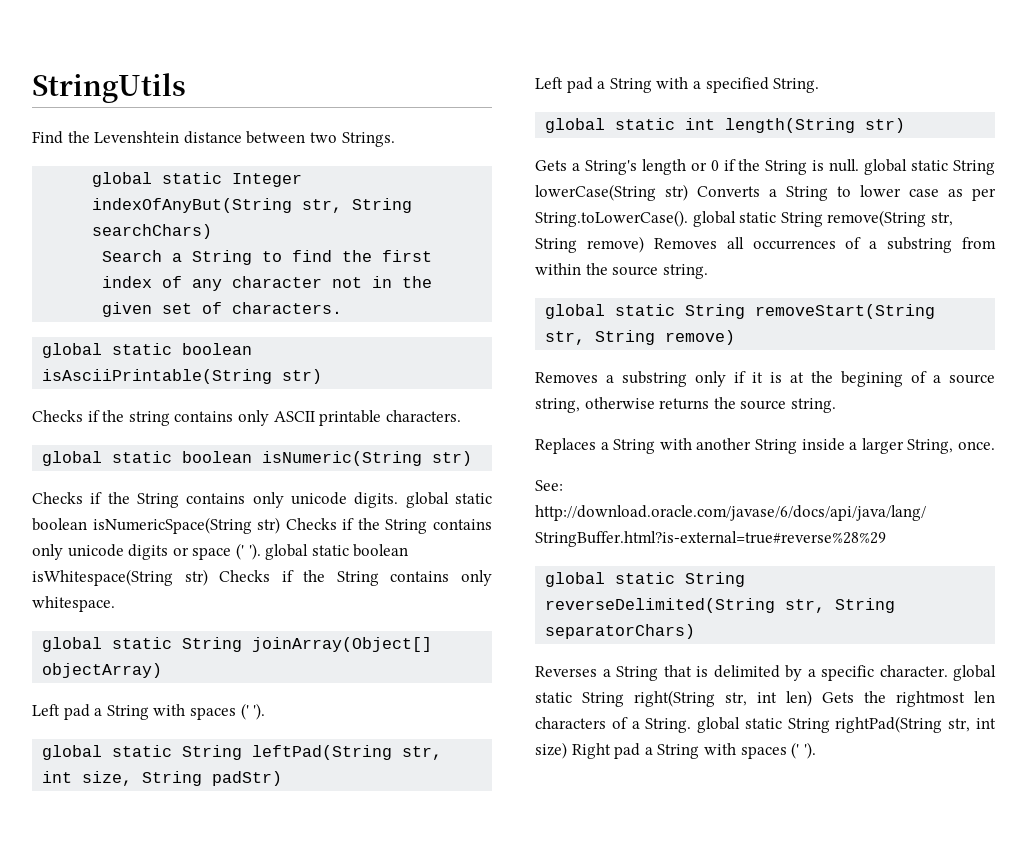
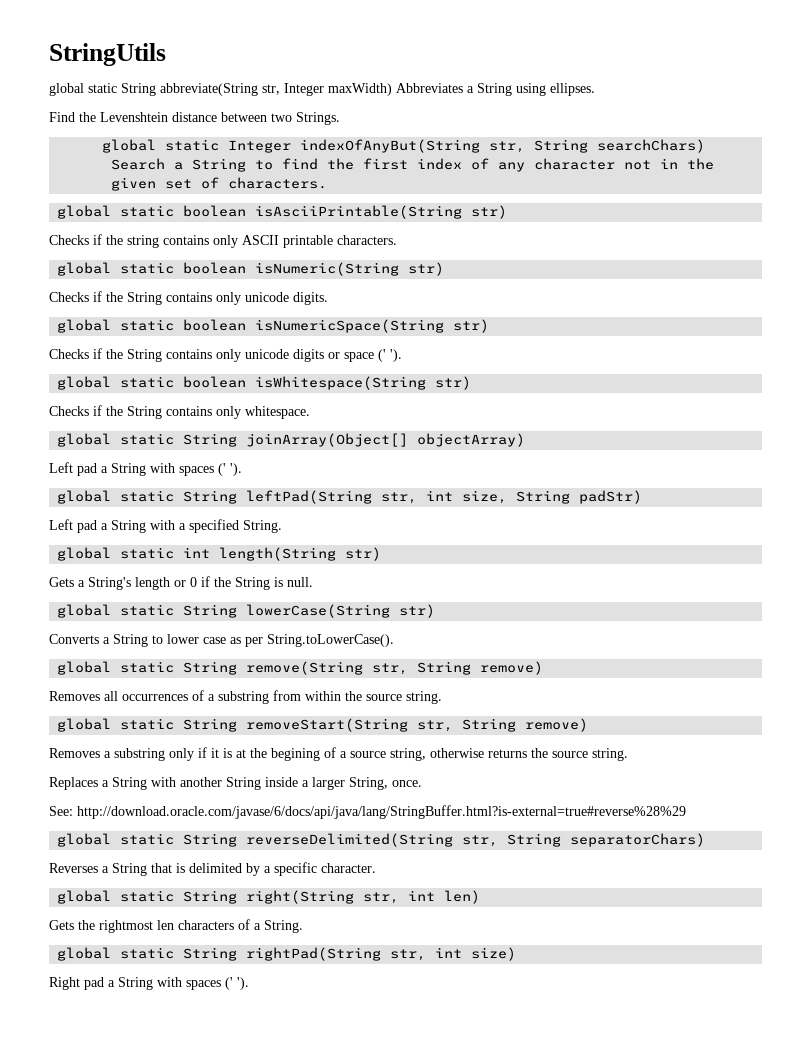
(186, 88) none -> [49,83,595,96] // global static String abbreviate(String str, Integer maxWidth) Abbreviates a String using ellipses.
(399, 500) none -> (328, 298) //
(281, 525) none -> (490, 326) //
(261, 551) none -> (402, 355) //
(208, 577) none -> (472, 383) //
(860, 165) none -> (313, 582) //
(688, 192) none -> (436, 611) //
(688, 218) none -> (394, 640) //
(644, 244) none -> (544, 668) //
(948, 671) none -> (376, 868) //
(812, 698) none -> (481, 897) //
(692, 725) none -> (303, 926) //
(567, 750) none -> (517, 954) //

